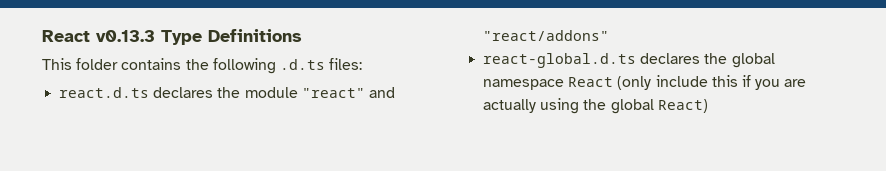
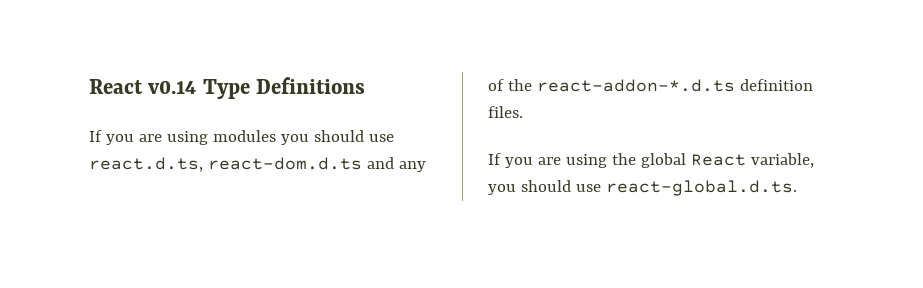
[42,30,155,42] React v0.13.3 -> [89,79,197,94] React v0.14
[42,58,363,74] [59,87,395,98] [483,30,610,41] [483,53,775,68] [483,75,807,90] [483,98,708,114] This folder contains the following .d.ts files: // react.d.ts declares the module "react" and "react/addons" // react-global.d.ts declares the global namespace React (only include this if you are actually using the global React) -> [89,130,394,145] [89,157,426,172] [488,79,813,92] [488,106,523,118] [488,153,814,168] [488,180,797,196] If you are using modules you should use react.d.ts, react-dom.d.ts and any of the react-addon-*.d.ts definition files. // If you are using the global React variable, you should use react-global.d.ts.

